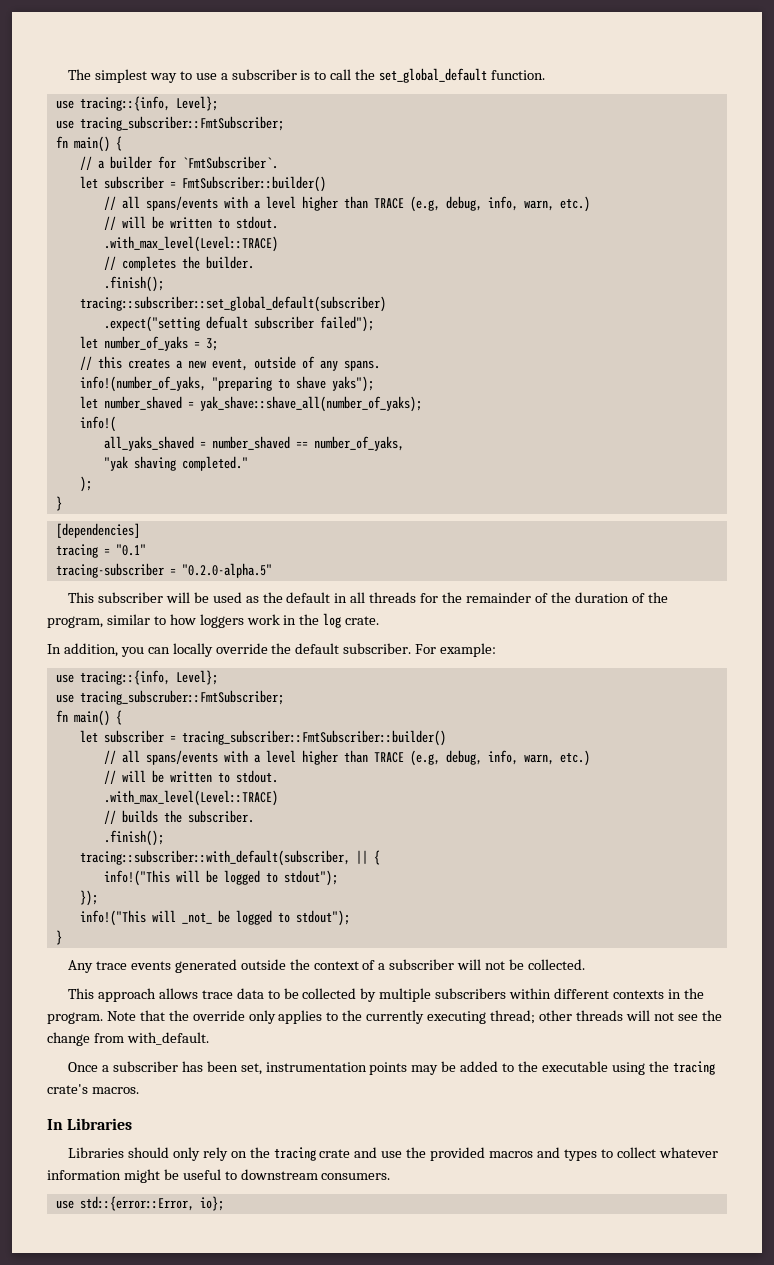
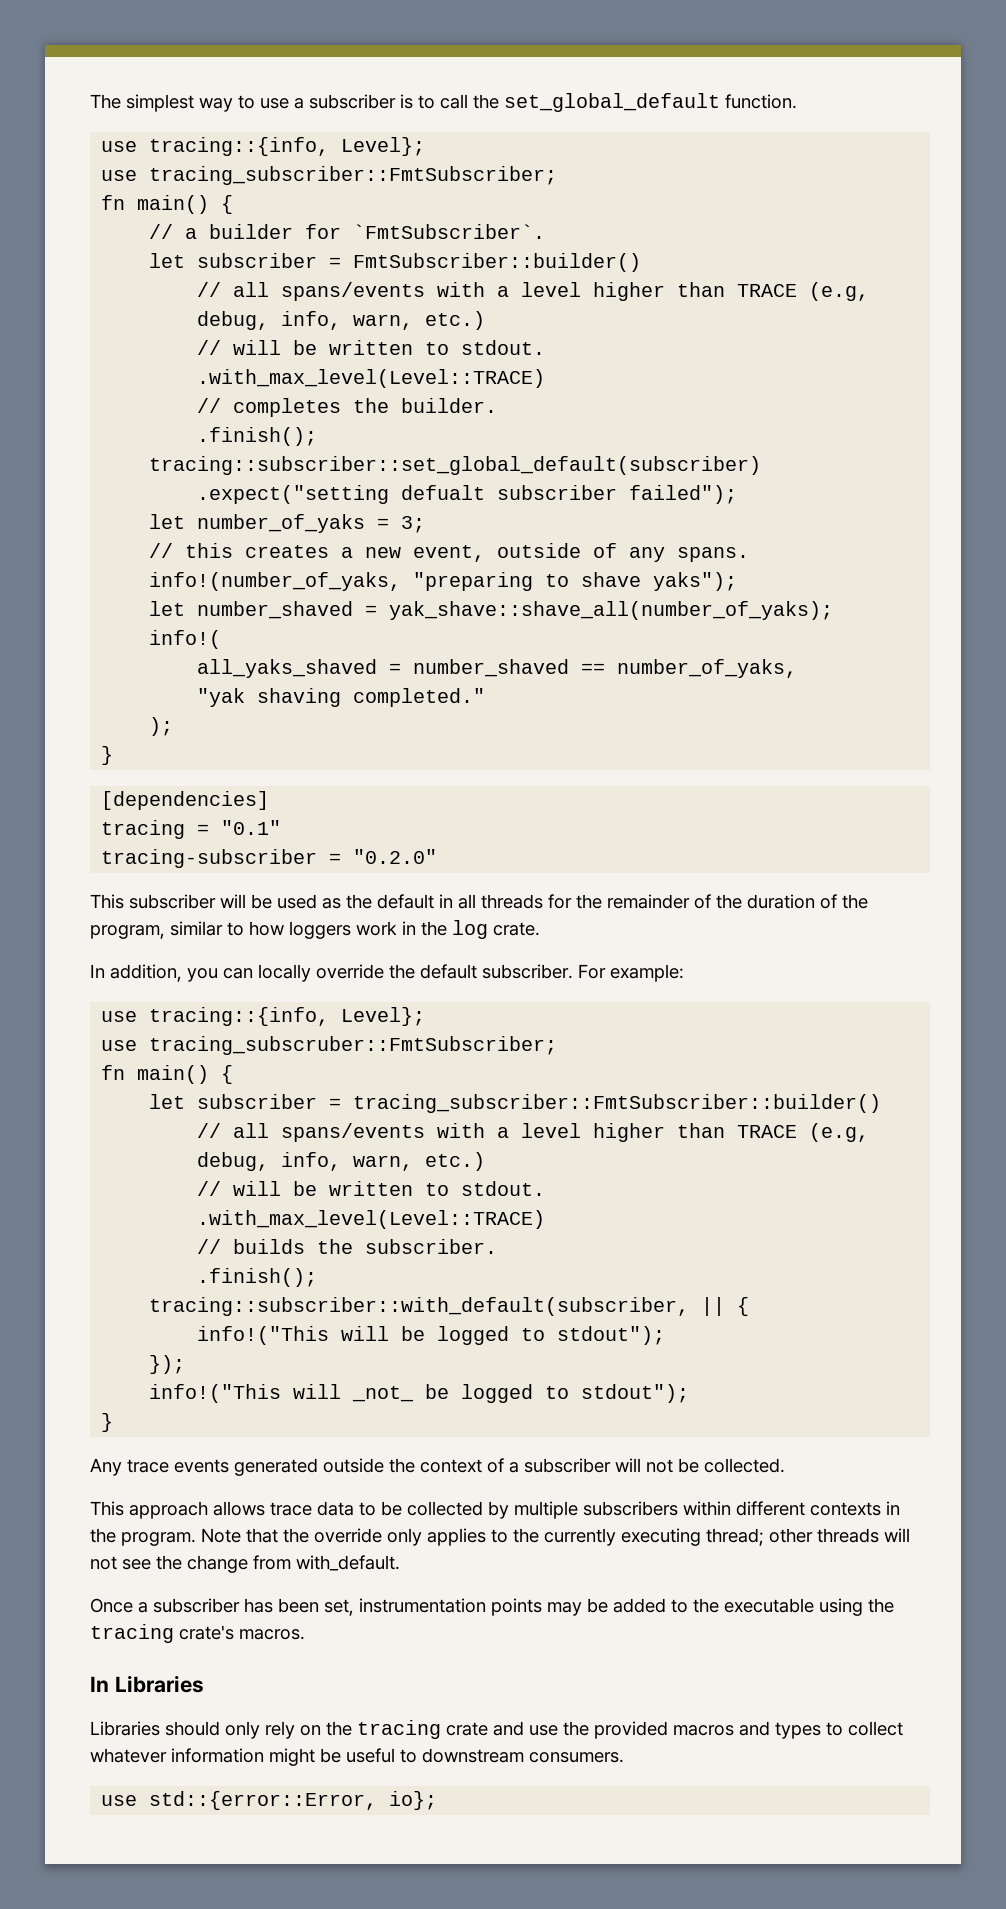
[181,563,272,578] "0.2.0-alpha.5" -> [353,849,438,864] "0.2.0"

